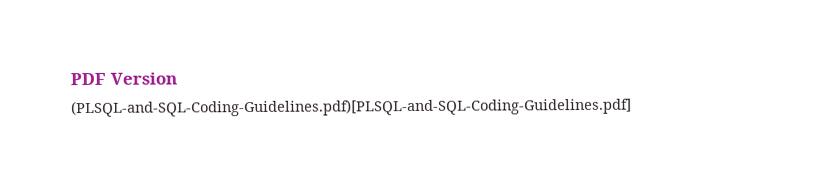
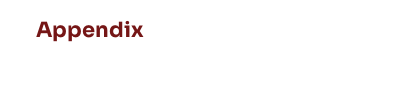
[70,72,177,86] [71,97,632,118] PDF Version // (PLSQL-and-SQL-Coding-Guidelines.pdf)[PLSQL-and-SQL-Coding-Guidelines.pdf] -> [36,20,144,42] Appendix

